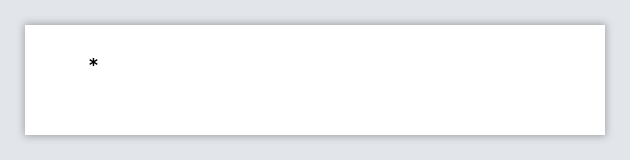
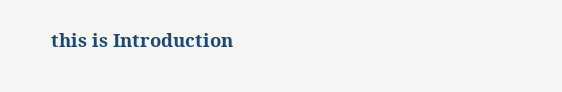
[89,58,98,70] * -> [51,33,233,47] this is Introduction

